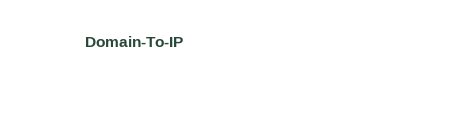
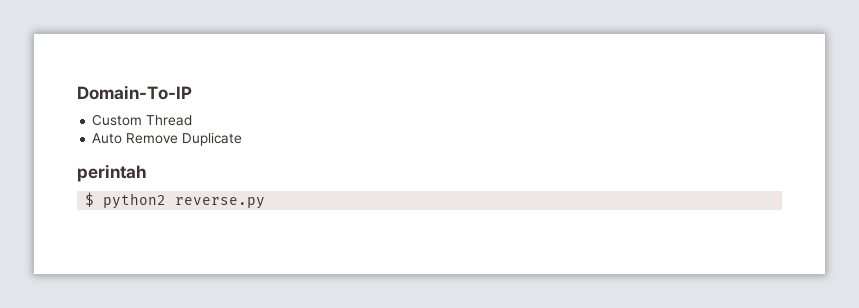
(183, 41) none -> [92,114,193,126] [92,132,243,146] [77,164,147,182] [85,192,266,209] // Custom Thread // Auto Remove Duplicate // perintah // $ python2 reverse.py

